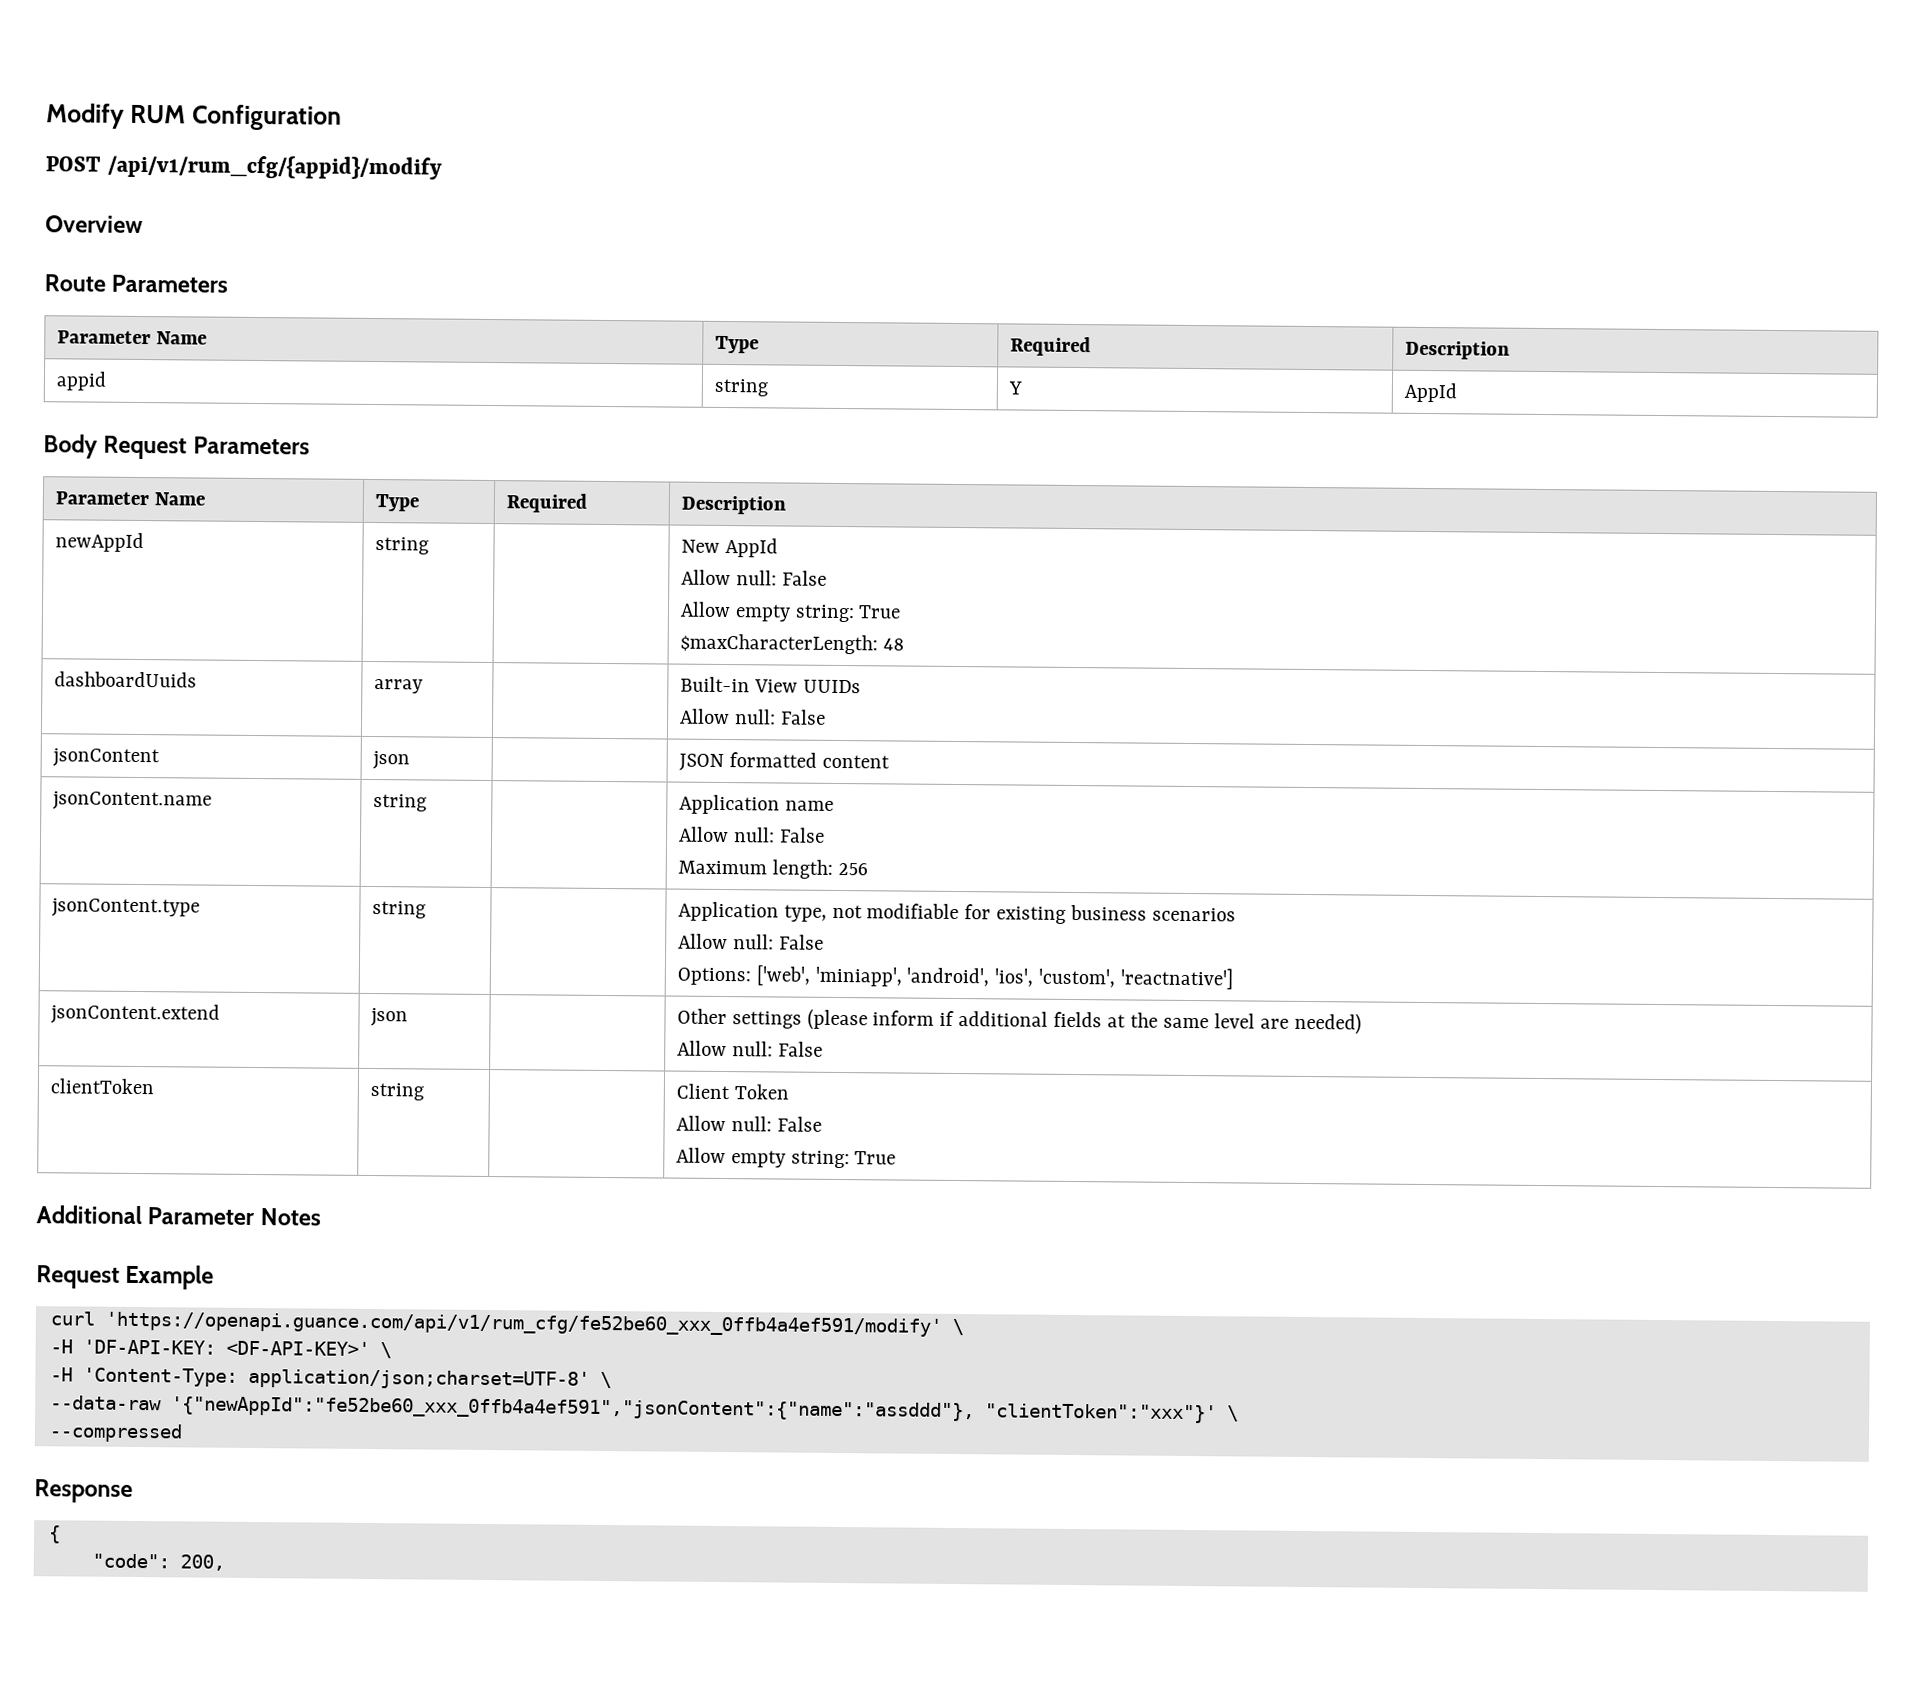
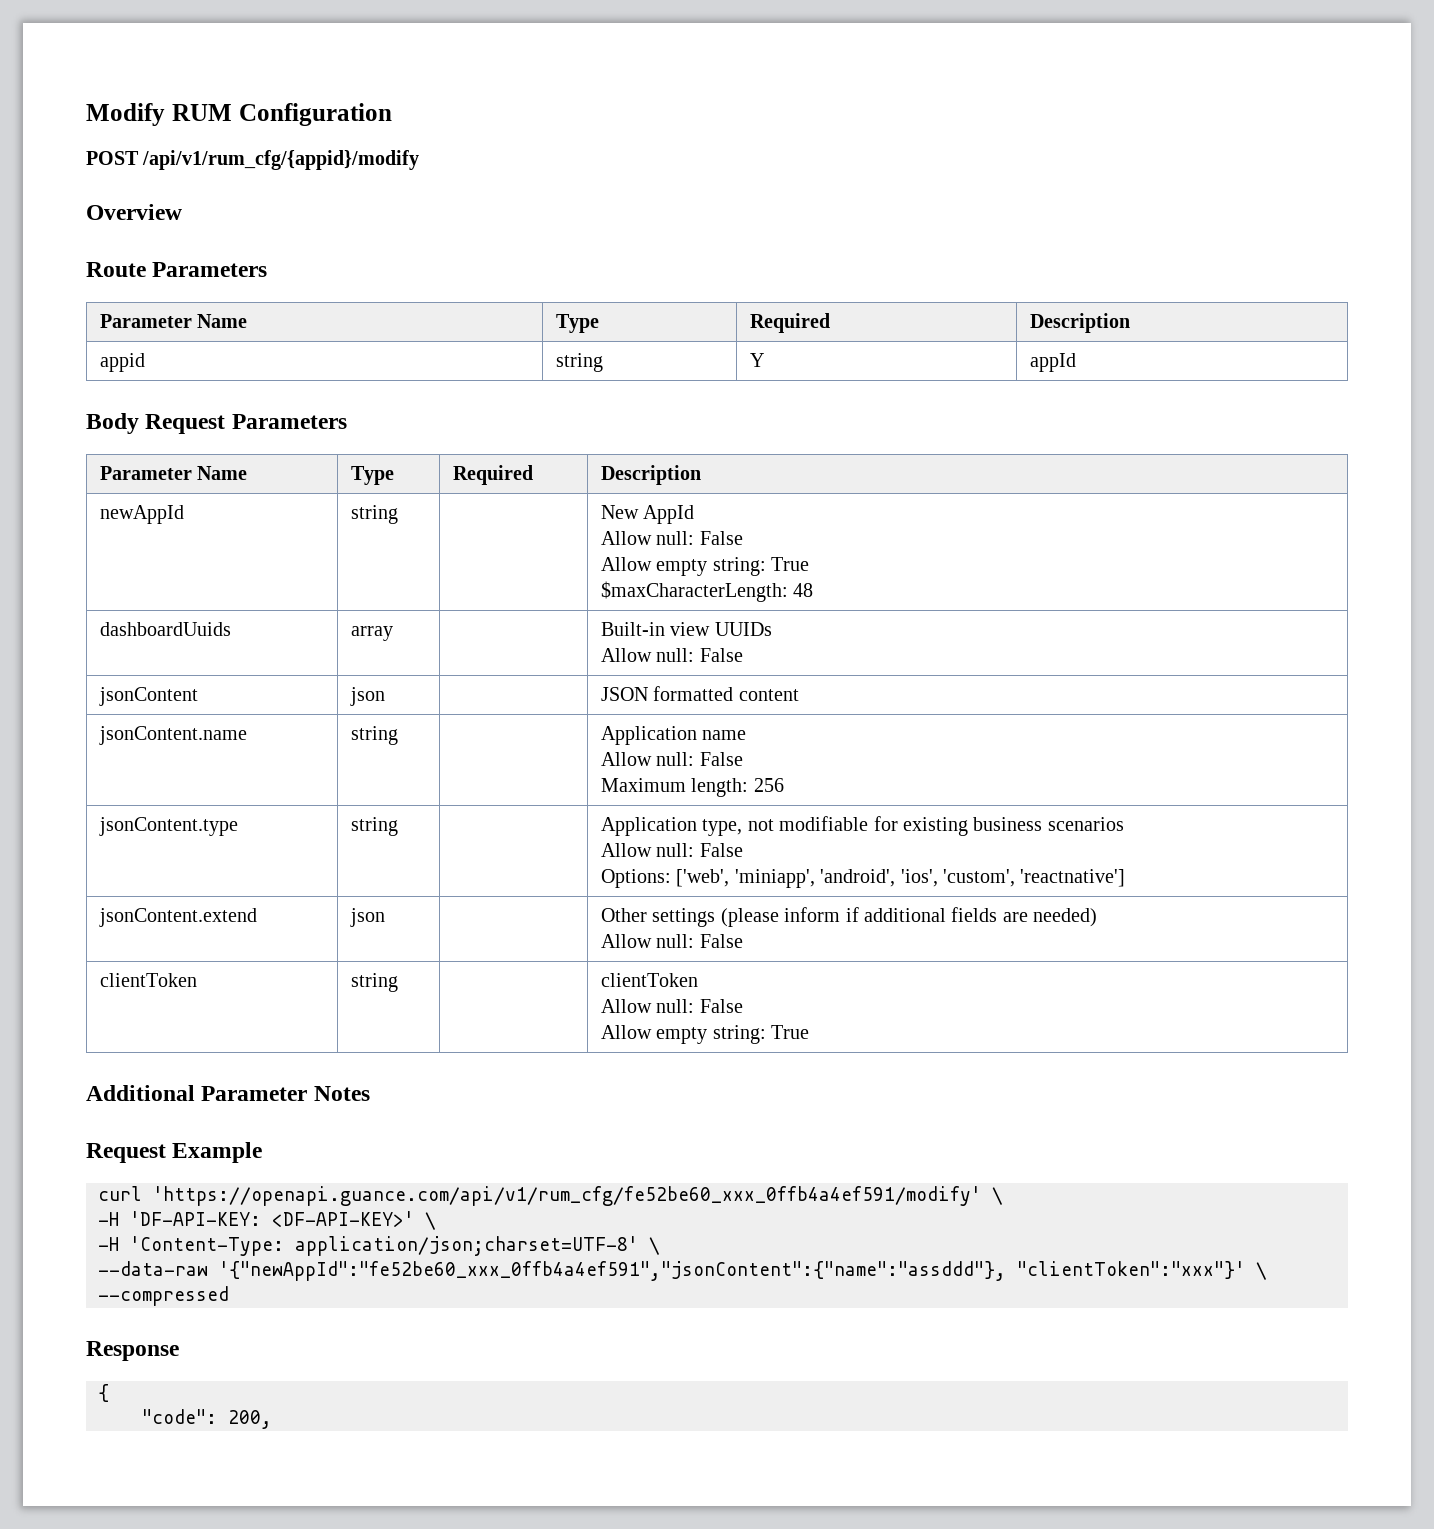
[1403,382,1457,403] AppId -> [1030,353,1077,372] appId
[753,679,798,693] View -> [670,622,711,636] view
[1107,1012,1256,1029] at the same level -> (998, 914) none
[675,1083,789,1100] Client Token -> [601,973,699,987] clientToken

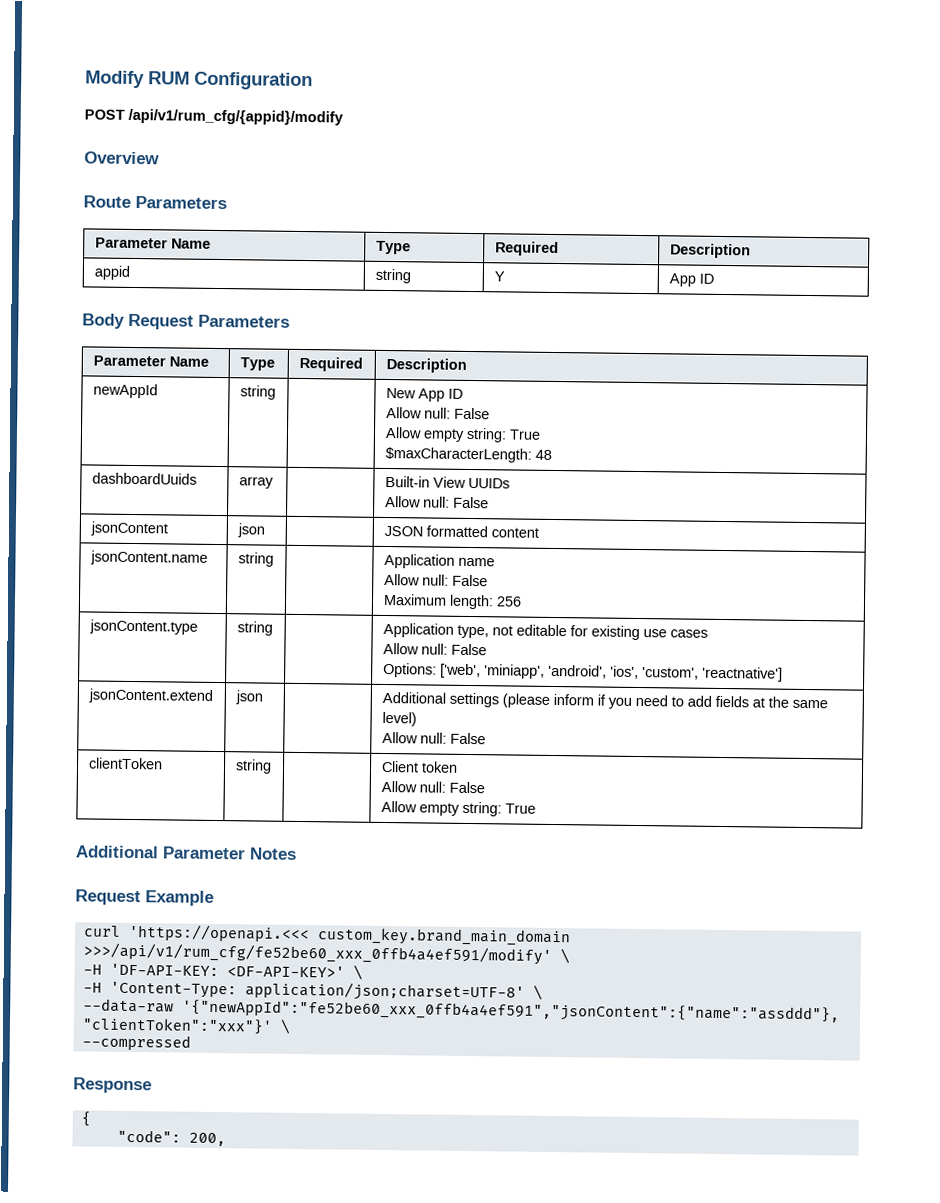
[1030,353,1077,372] appId -> [668,273,714,287] App ID
[643,505,695,524] AppId -> [417,388,463,402] App ID
[670,622,711,636] view -> [432,476,466,488] View
[779,816,869,831] modifiable -> [515,624,567,637] editable
[973,817,1124,831] business scenarios -> [642,629,708,638] use cases
[601,908,648,922] Other -> [381,691,446,704] Additional
[864,907,1098,927] additional fields are needed) -> [607,694,828,709] [381,711,417,727] you need to add fields at the same level)
[601,973,699,987] clientToken -> [380,760,458,773] Client token
[153,1186,981,1206] 'https://openapi.guance.com/api/v1/rum_cfg/fe52be60_xxx_0ffb4a4ef591/modify' -> [127,923,571,947] [82,942,552,965] 'https://openapi.<<< custom_key.brand_main_domain >>>/api/v1/rum_cfg/fe52be60_xxx_0ffb4a4ef591/modify'

